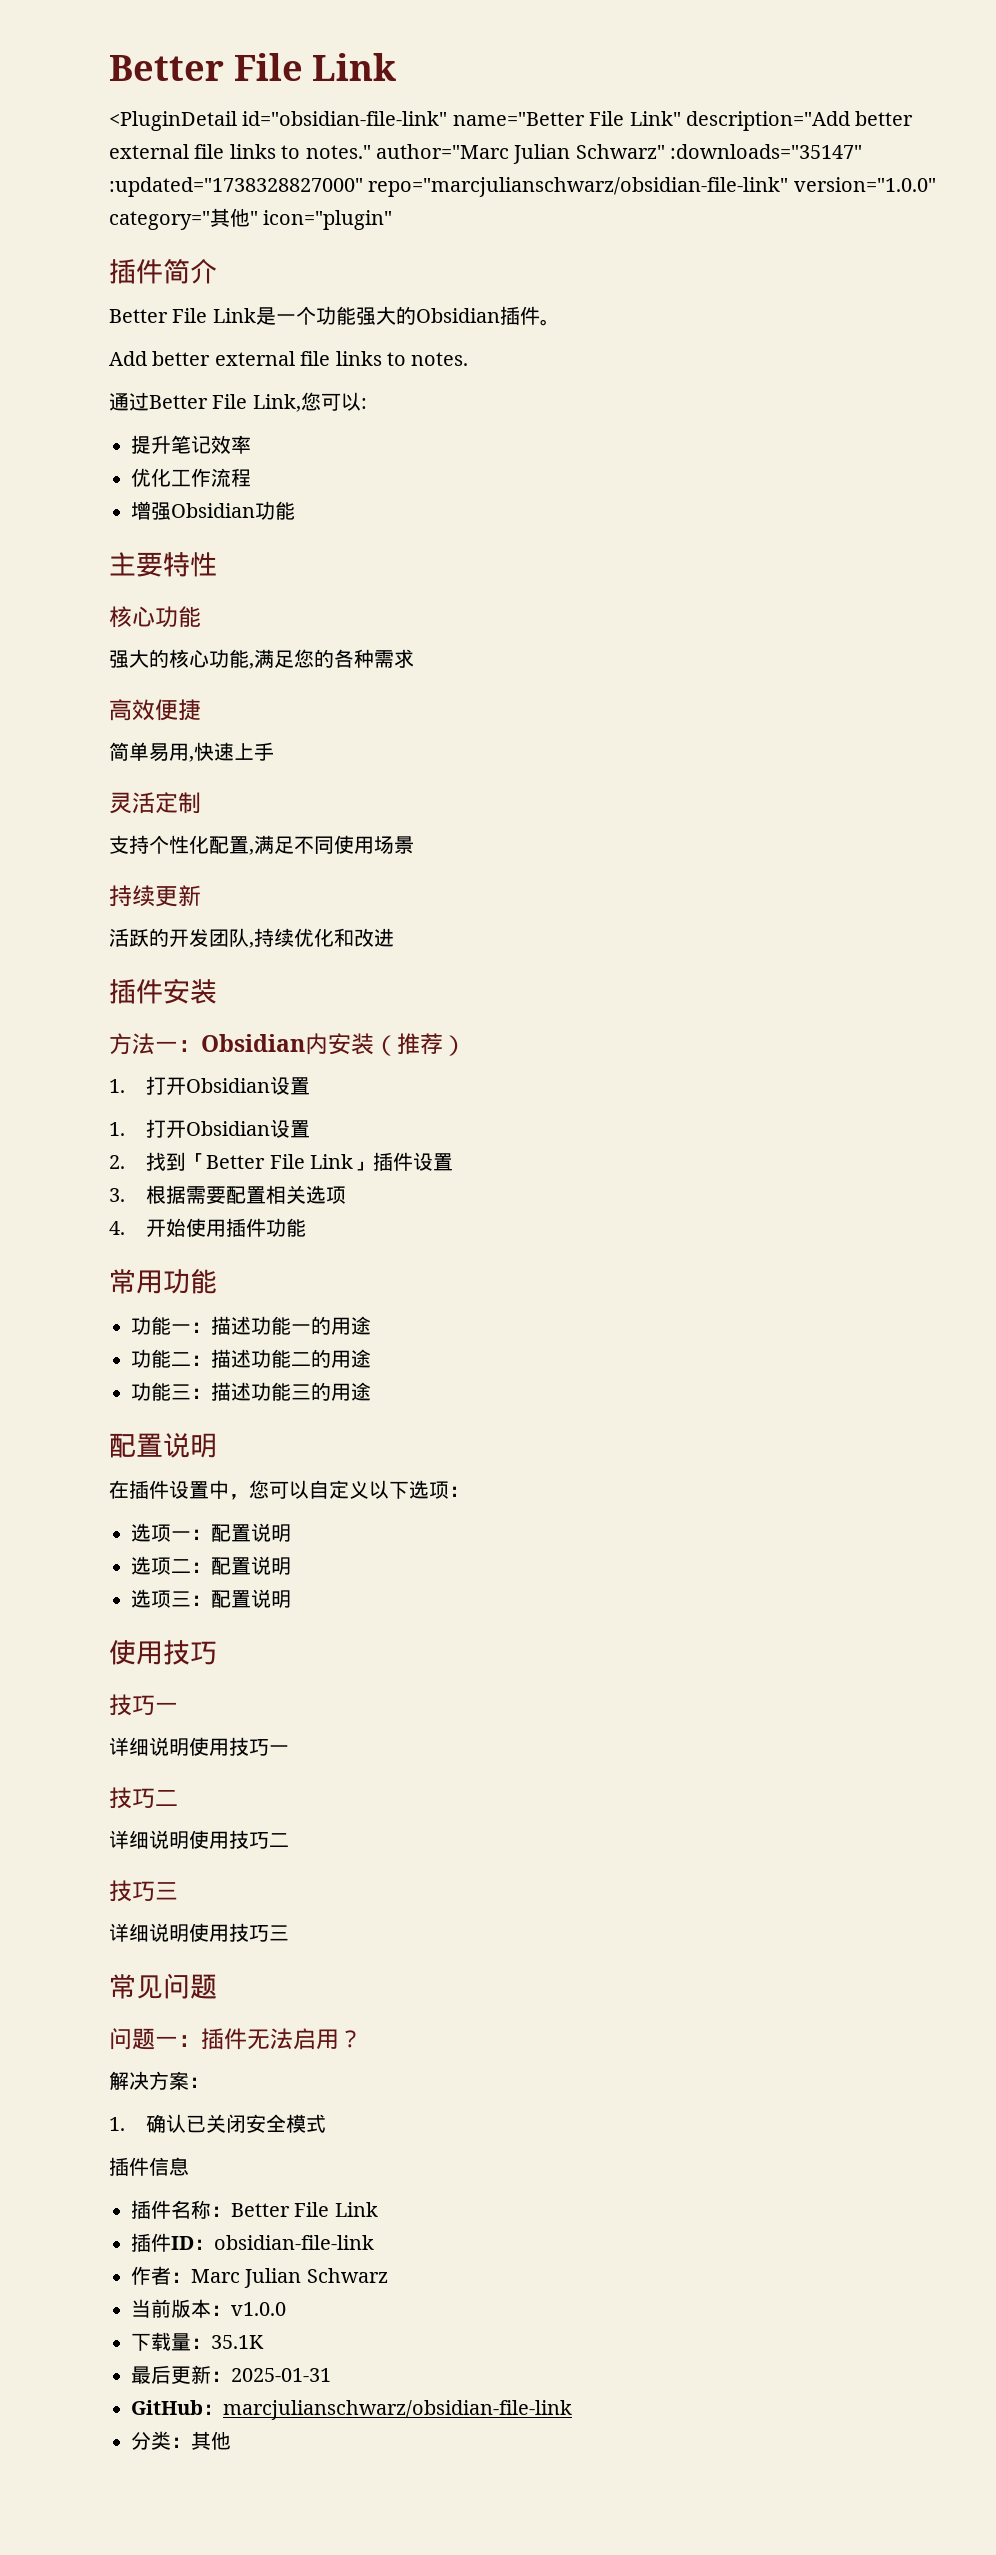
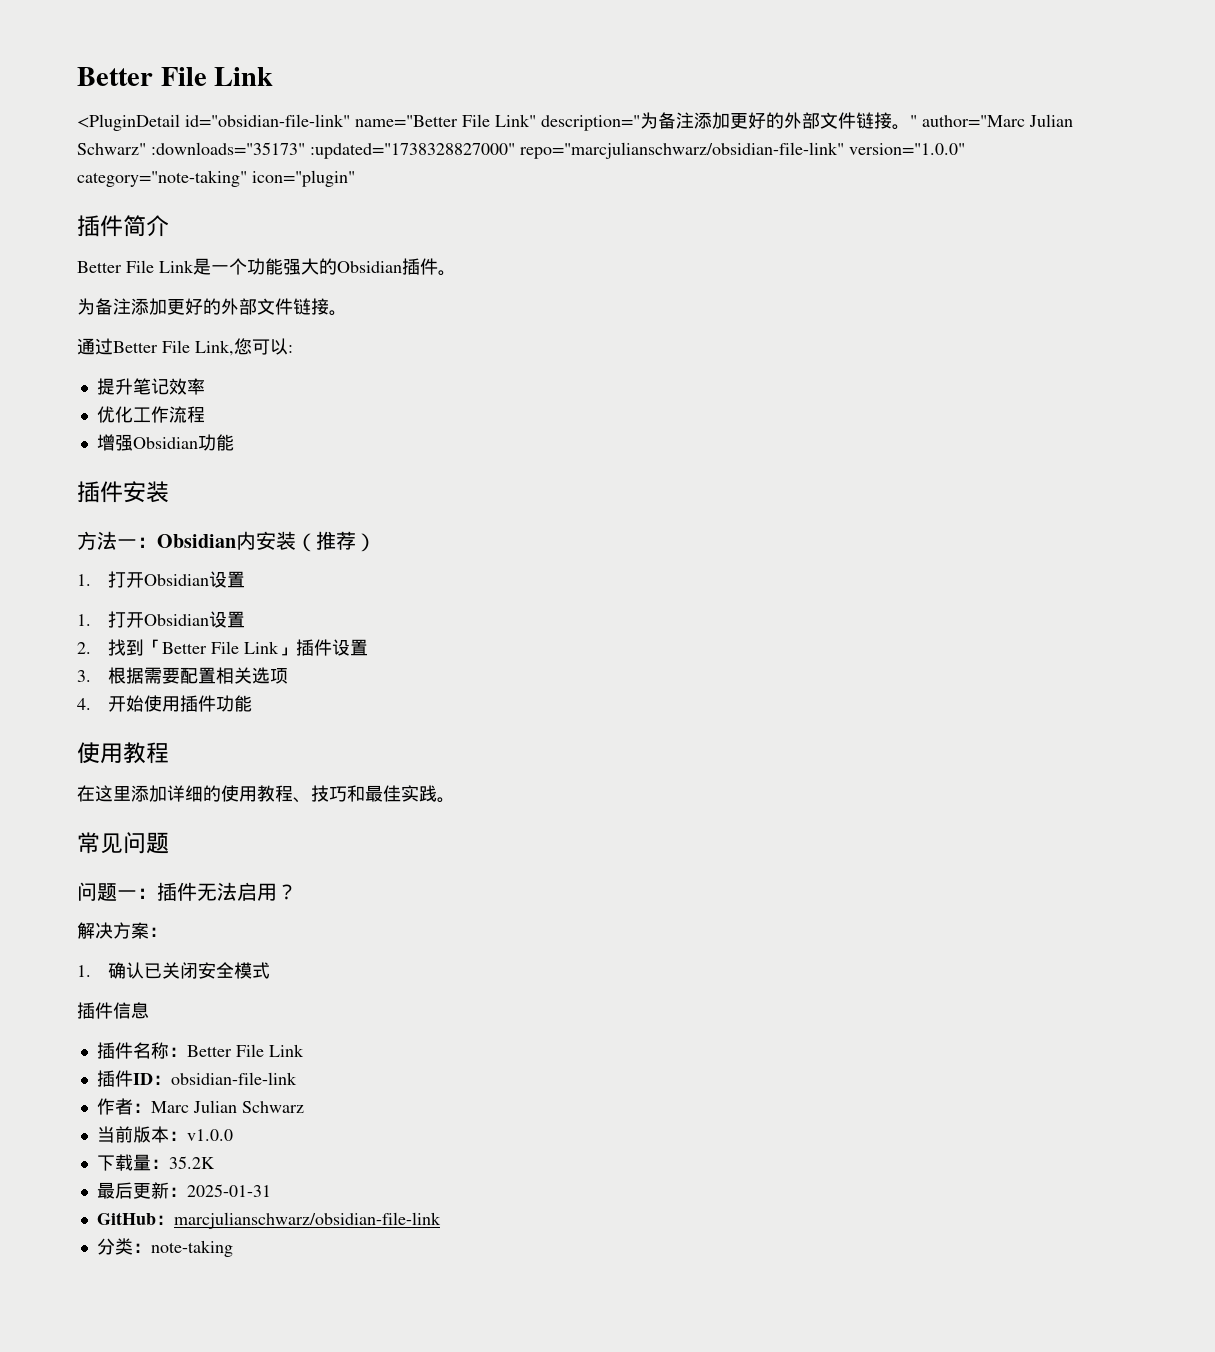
[685,111,914,131] [109,144,371,159] description="Add better external file links to notes." -> [541,112,917,131] description="为备注添加更好的外部文件链接。"
[670,144,863,159] :downloads="35147" -> [151,142,305,155] :downloads="35173"
[109,208,258,230] category="其他" -> [77,170,247,187] category="note-taking"
[109,351,469,366] Add better external file links to notes. -> [77,298,347,316] 为备注添加更好的外部文件链接。
[109,552,217,577] [109,606,201,628] [109,649,414,669] [109,699,201,721] [109,742,274,762] [109,792,201,814] [109,835,414,855] [109,885,201,907] [109,928,394,948] // 主要特性 // 核心功能 // 强大的核心功能,满足您的各种需求 // 高效便捷 // 简单易用,快速上手 // 灵活定制 // 支持个性化配置,满足不同使用场景 // 持续更新 // 活跃的开发团队,持续优化和改进 -> (234, 442) none
[109,1269,217,1294] [131,1316,371,1335] [131,1349,371,1368] [131,1382,371,1401] [109,1432,217,1458] [109,1480,469,1500] [131,1523,291,1542] [131,1556,291,1575] [131,1589,291,1608] [109,1640,217,1665] [109,1694,178,1716] [109,1737,289,1756] [109,1787,178,1809] [109,1830,289,1849] [109,1880,178,1902] [109,1923,289,1942] 常用功能 // 功能一：描述功能一的用途 // 功能二：描述功能二的用途 // 功能三：描述功能三的用途 // 配置说明 // 在插件设置中，您可以自定义以下选项： // 选项一：配置说明 // 选项二：配置说明 // 选项三：配置说明 // 使用技巧 // 技巧一 // 详细说明使用技巧一 // 技巧二 // 详细说明使用技巧二 // 技巧三 // 详细说明使用技巧三 -> [77,742,169,764] [77,785,455,803] 使用教程 // 在这里添加详细的使用教程、技巧和最佳实践。
[211,2335,264,2349] 35.1K -> [168,1156,215,1169] 35.2K
[191,2431,231,2450] 其他 -> [150,1240,233,1257] note-taking

